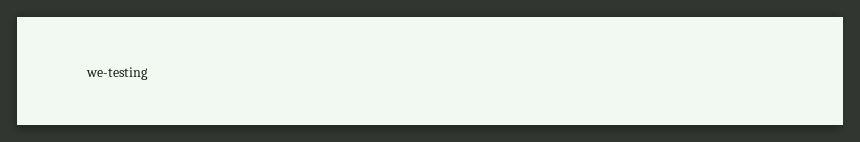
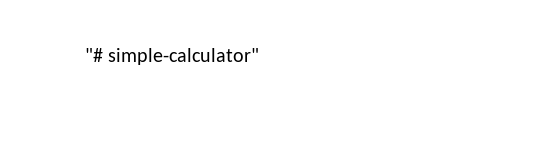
[86,67,148,80] we-testing -> [85,48,260,65] "# simple-calculator"

